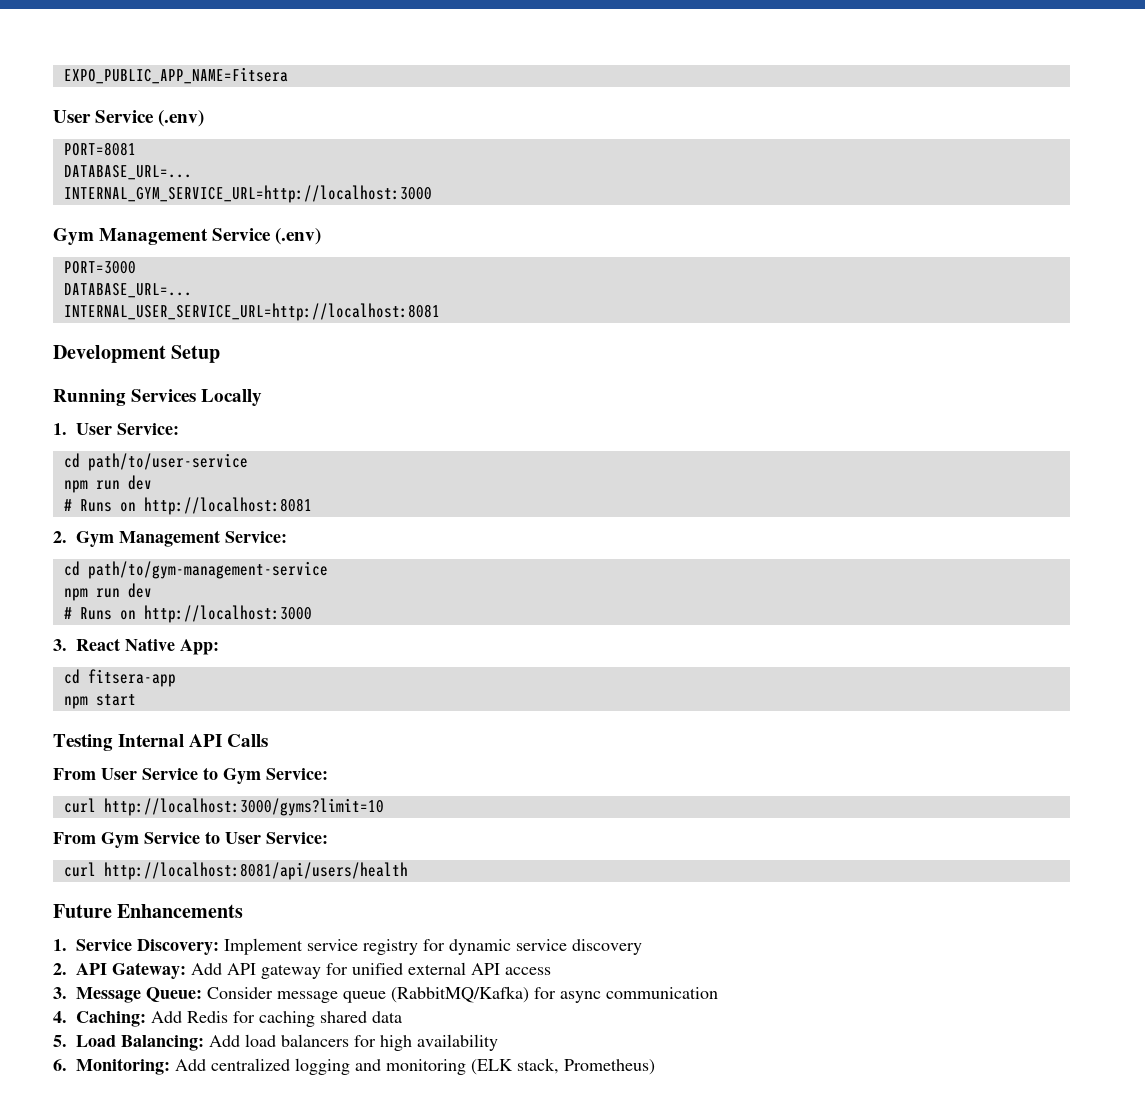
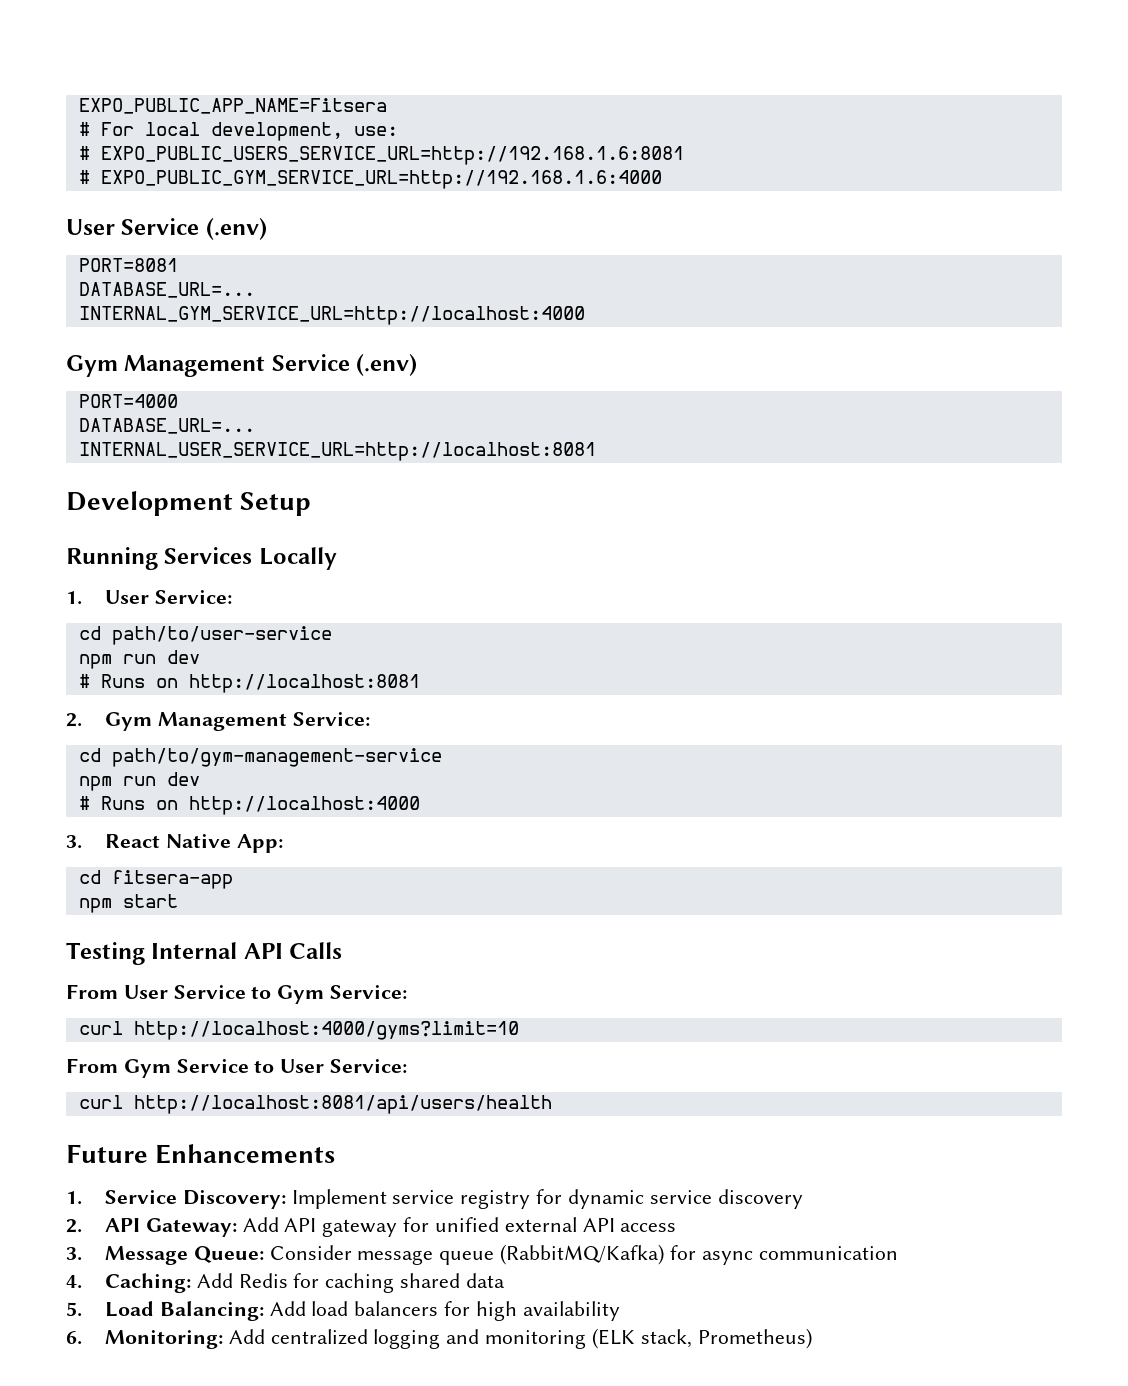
(288, 75) none -> [78,122,398,141] [78,146,684,165] [78,170,662,189] // # For local development, use: // # EXPO_PUBLIC_USERS_SERVICE_URL=http://192.168.1.6:8081 // # EXPO_PUBLIC_GYM_SERVICE_URL=http://192.168.1.6:4000
[63,185,432,203] INTERNAL_GYM_SERVICE_URL=http://localhost:3000 -> [78,306,585,325] INTERNAL_GYM_SERVICE_URL=http://localhost:4000
[63,261,136,274] PORT=3000 -> [78,394,178,408] PORT=4000
[143,605,312,623] http://localhost:3000 -> [188,796,420,815] http://localhost:4000
[103,798,384,816] http://localhost:3000/gyms?limit=10 -> [133,1021,519,1040] http://localhost:4000/gyms?limit=10

